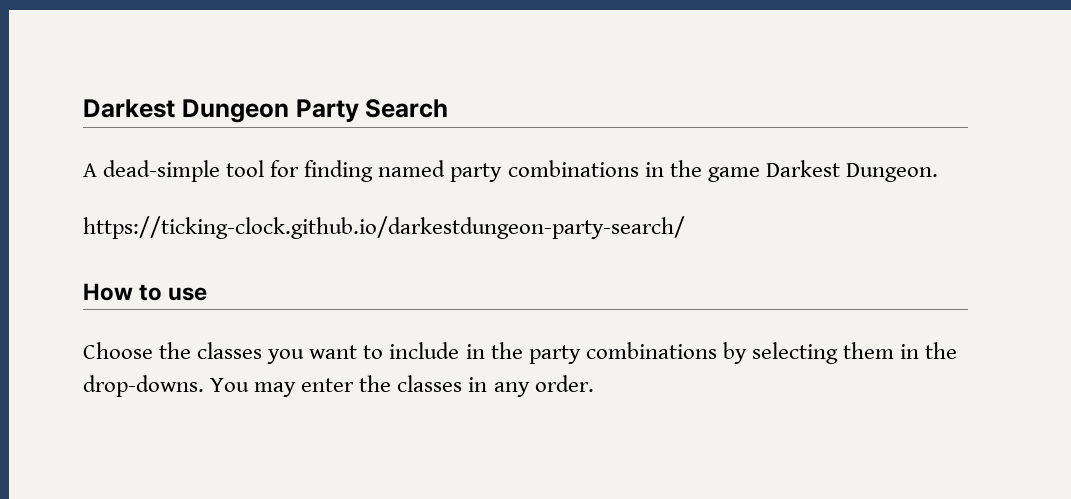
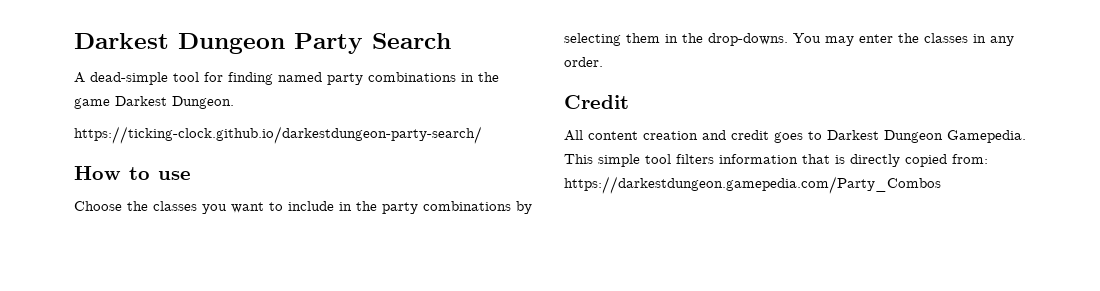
(594, 383) none -> [564,95,629,109] [564,130,1026,143] [564,154,988,167] [564,176,941,194] // Credit // All content creation and credit goes to Darkest Dungeon Gamepedia. This simple tool filters information that is directly copied from: https://darkestdungeon.gamepedia.com/Party_Combos

